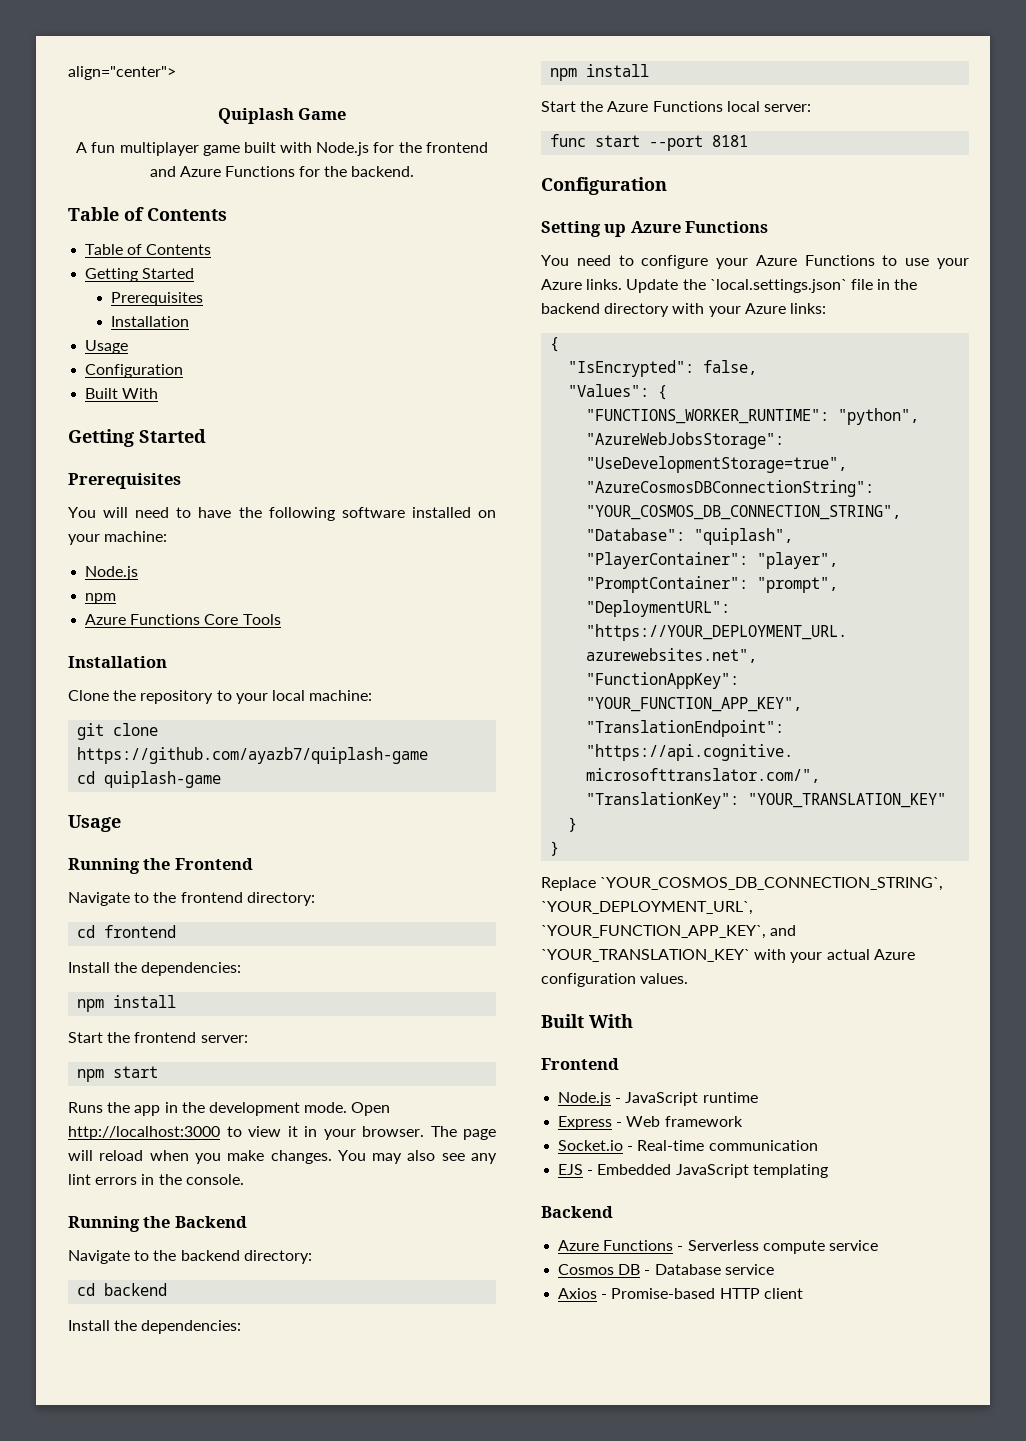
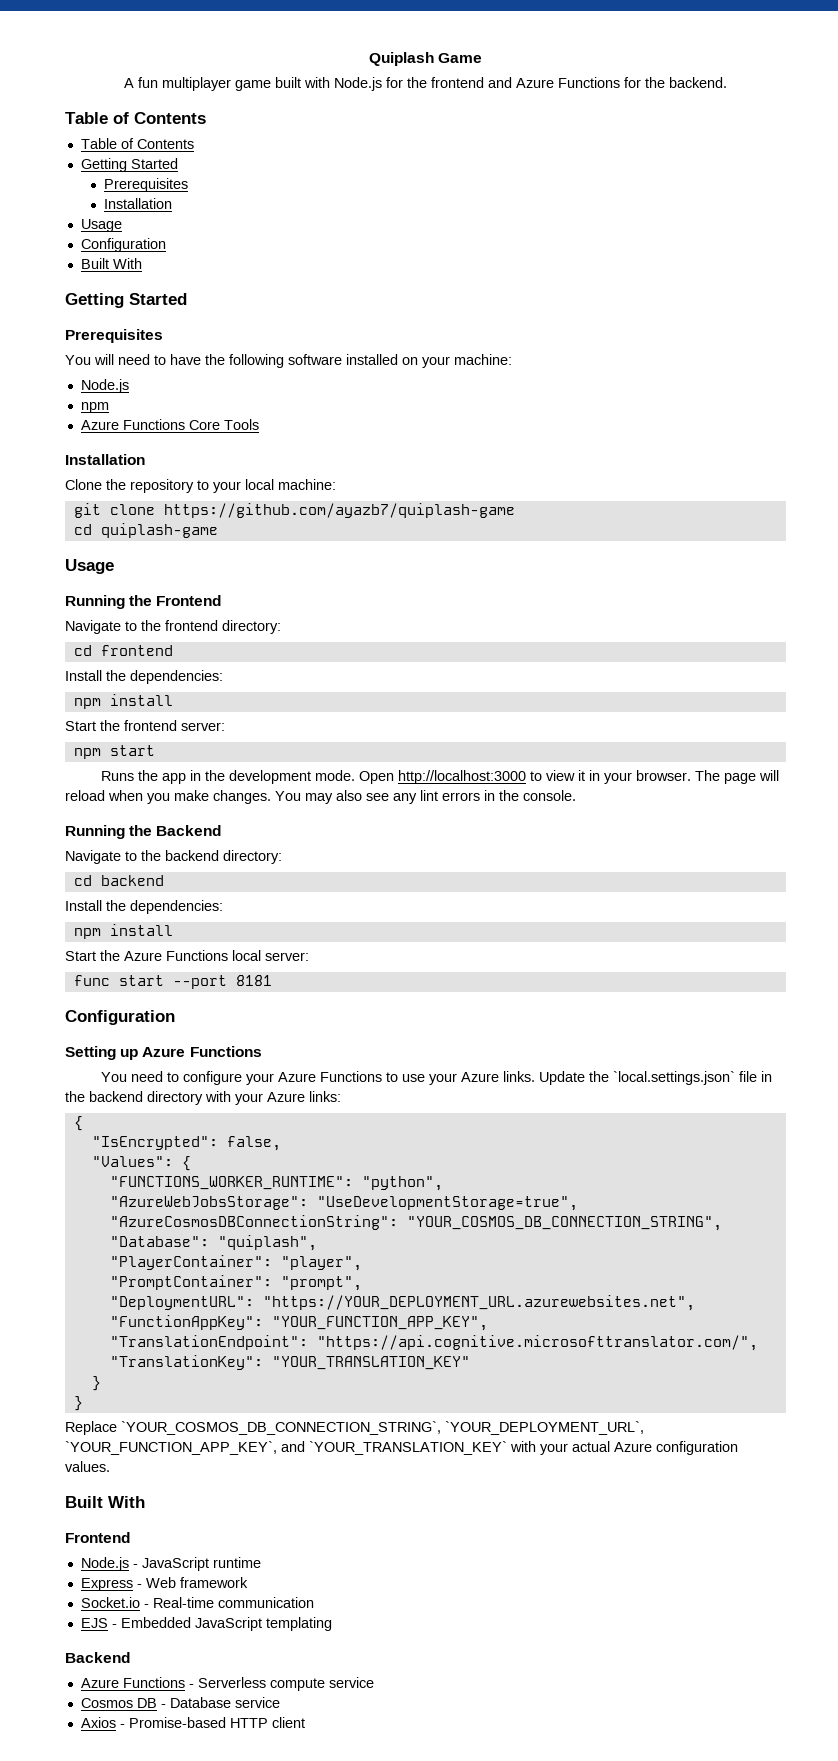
[68,66,176,80] align="center"> // -> (368, 59) none

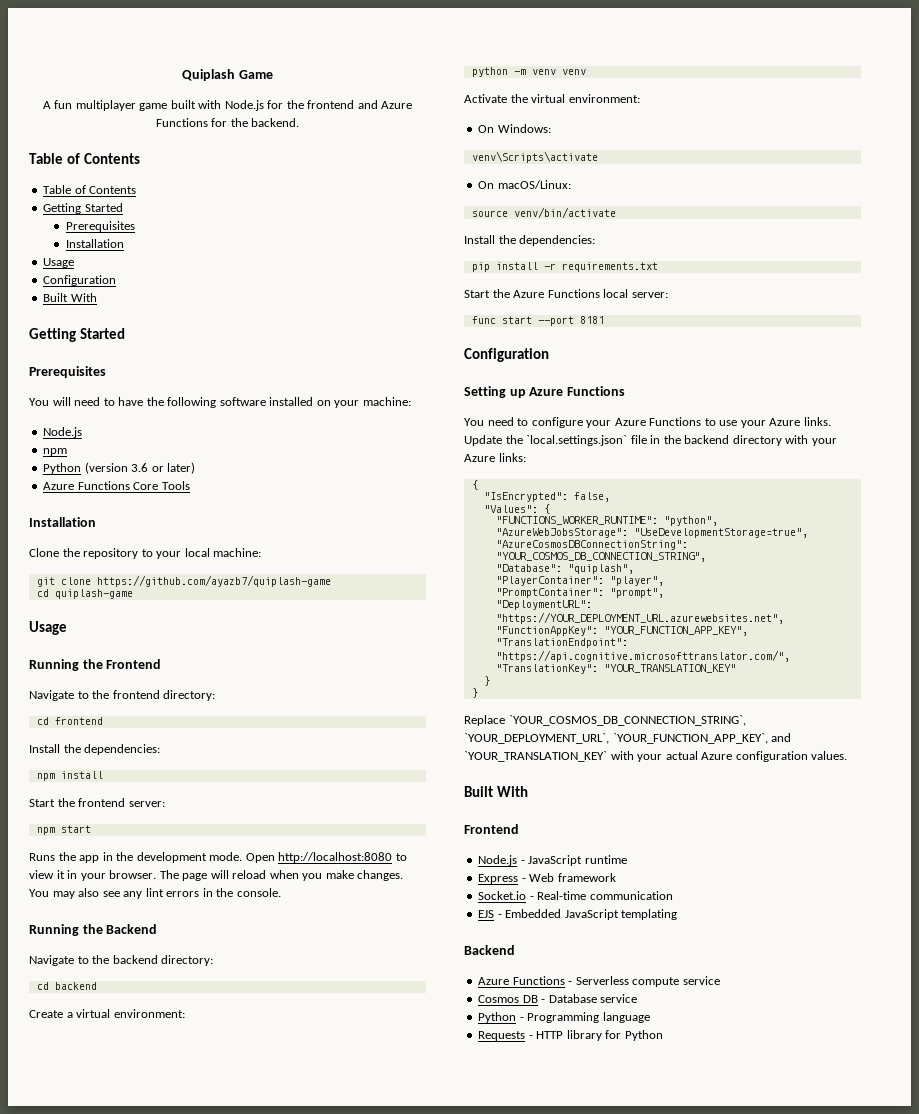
(109, 407) none -> [43,462,196,474] // Python (version 3.6 or later)
[397,770,526,784] http://localhost:3000 -> [278,852,393,863] http://localhost:8080
[65,900,223,914] [73,924,173,939] // Install the dependencies: // npm install -> [29,1009,185,1018] [471,67,586,77] [464,94,640,103] [478,124,551,133] [471,151,598,163] [478,180,571,189] [471,207,616,218] [464,235,596,246] [471,262,658,272] // Create a virtual environment: // python -m venv venv // Activate the virtual environment: // On Windows: // venv\Scripts\activate // On macOS/Linux: // source venv/bin/activate // Install the dependencies: // pip install -r requirements.txt
[80,1717,305,1728] Axios - Promise-based HTTP client -> [478,1012,650,1023] [478,1030,663,1041] Python - Programming language // Requests - HTTP library for Python

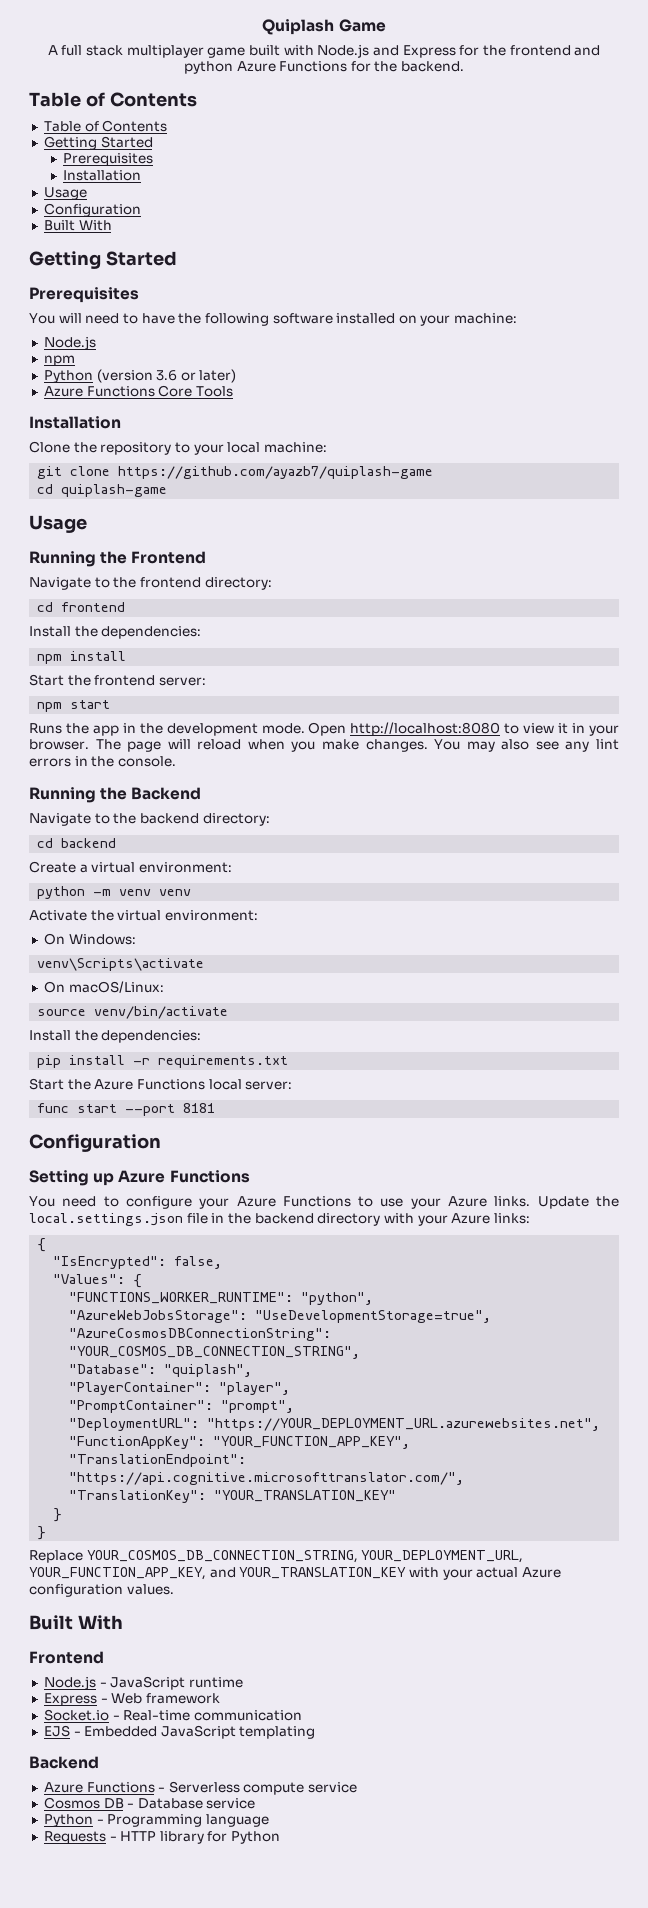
[54,100,73,109] fun -> [61,45,124,56] full stack
(264, 105) none -> [372,45,456,58] and Express
(378, 104) none -> [183,61,233,74] python
[526,435,628,446] `local.settings.json` -> [29,1213,183,1226] local.settings.json
[508,715,746,726] [464,733,792,744] [464,751,607,762] `YOUR_COSMOS_DB_CONNECTION_STRING`, `YOUR_DEPLOYMENT_URL`, `YOUR_FUNCTION_APP_KEY`, and `YOUR_TRANSLATION_KEY` -> [86,1550,524,1563] [29,1567,407,1580] YOUR_COSMOS_DB_CONNECTION_STRING, YOUR_DEPLOYMENT_URL, YOUR_FUNCTION_APP_KEY, and YOUR_TRANSLATION_KEY

